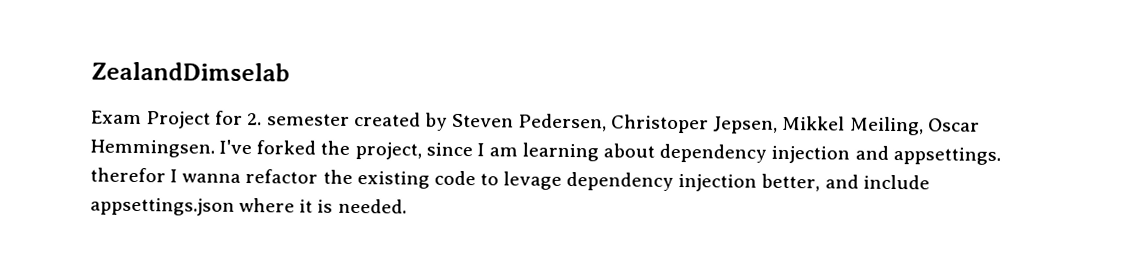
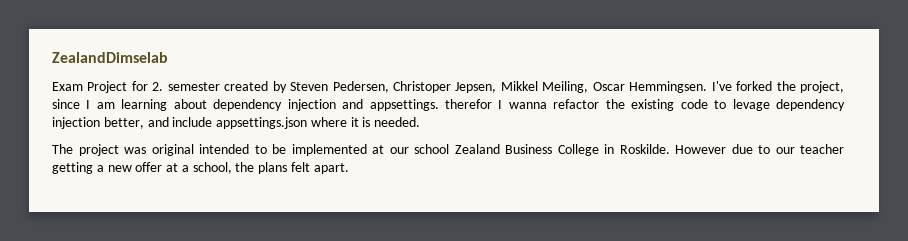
(407, 206) none -> [52,144,844,156] [52,162,349,174] // The project was original intended to be implemented at our school Zealand Business College in Roskilde. However due to our teacher getting a new offer at a school, the plans felt apart.

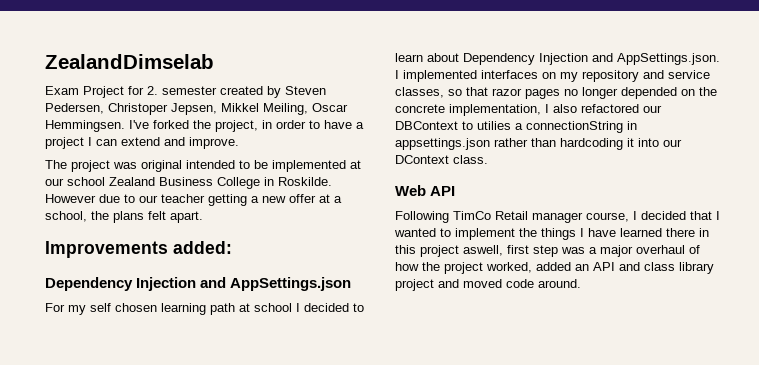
[52,99,846,111] [52,117,421,129] since I am learning about dependency injection and appsettings. therefor I wanna refactor the existing code to levage dependency injection better, and include appsettings.json where it is needed. -> [262,120,364,129] [45,137,239,149] in order to have a project I can extend and improve.
(349, 168) none -> [45,241,232,258] [45,277,352,291] [45,303,364,315] [395,53,720,65] [395,70,710,82] [395,87,717,99] [395,104,662,116] [395,121,637,133] [395,138,682,150] [395,155,488,164] [395,185,456,196] [395,211,720,223] [394,228,709,240] [395,245,700,257] [395,262,714,274] [395,279,581,291] // Improvements added: // Dependency Injection and AppSettings.json // For my self chosen learning path at school I decided to learn about Dependency Injection and AppSettings.json. I implemented interfaces on my repository and service classes, so that razor pages no longer depended on the concrete implementation, I also refactored our DBContext to utilies a connectionString in appsettings.json rather than hardcoding it into our DContext class. // Web API // Following TimCo Retail manager course, I decided that I wanted to implement the things I have learned there in this project aswell, first step was a major overhaul of how the project worked, added an API and class library project and moved code around.

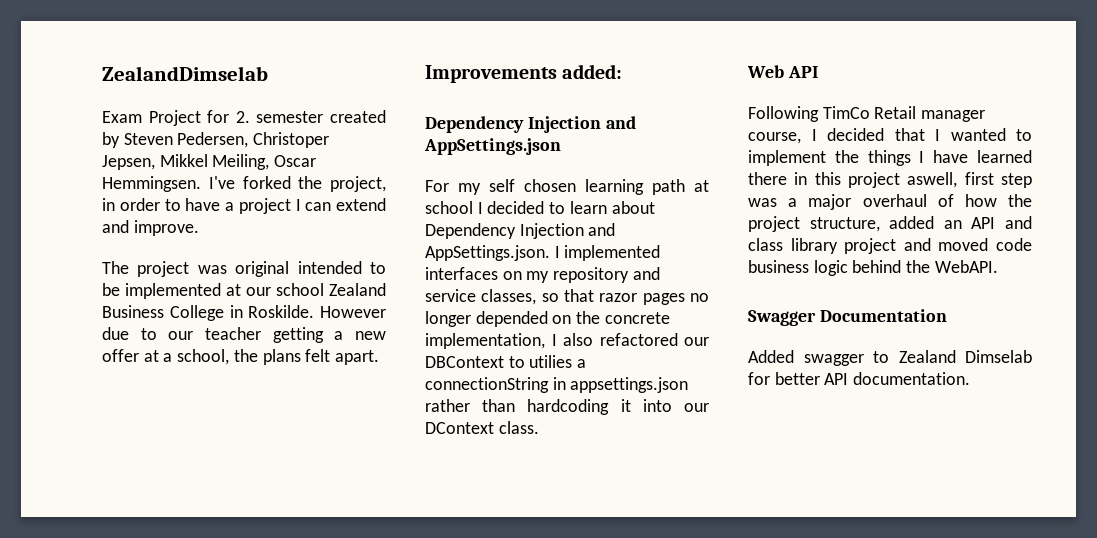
[486,262,532,273] worked, -> [809,217,880,232] structure,
[538,279,581,288] around. -> [748,260,998,276] [748,309,947,326] [748,350,1032,366] [748,372,971,385] business logic behind the WebAPI. // Swagger Documentation // Added swagger to Zealand Dimselab for better API documentation.

